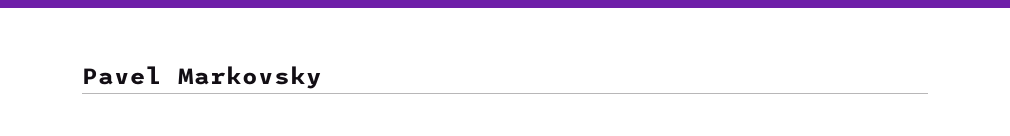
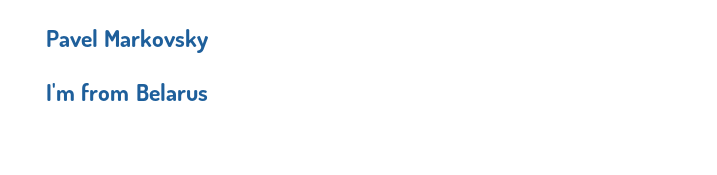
(322, 77) none -> [46,83,208,101] // I'm from Belarus

